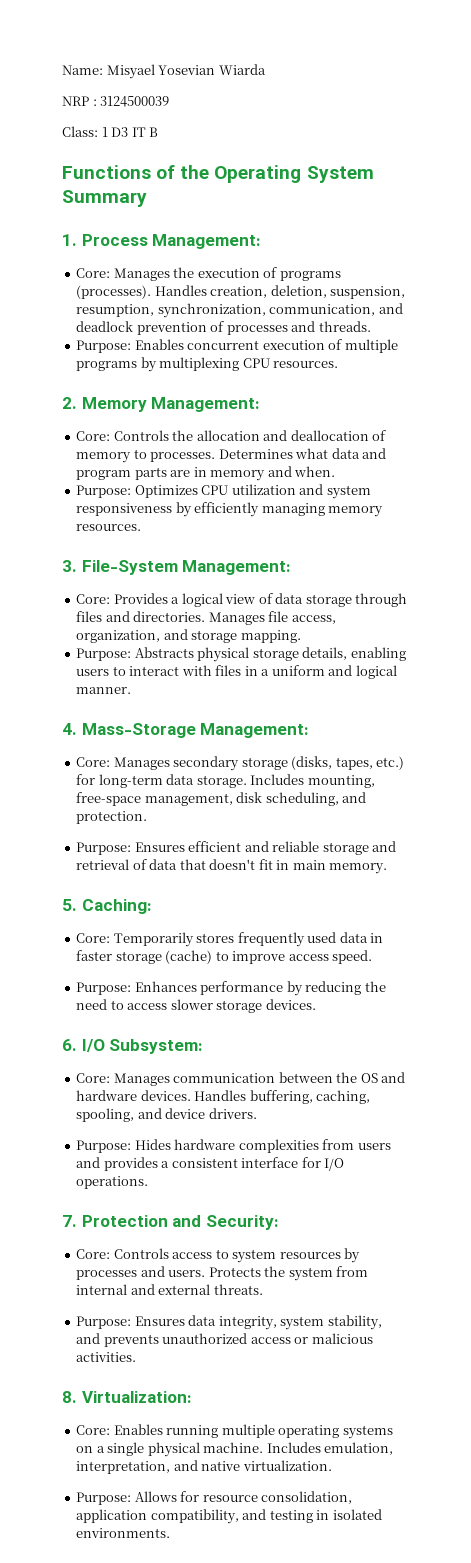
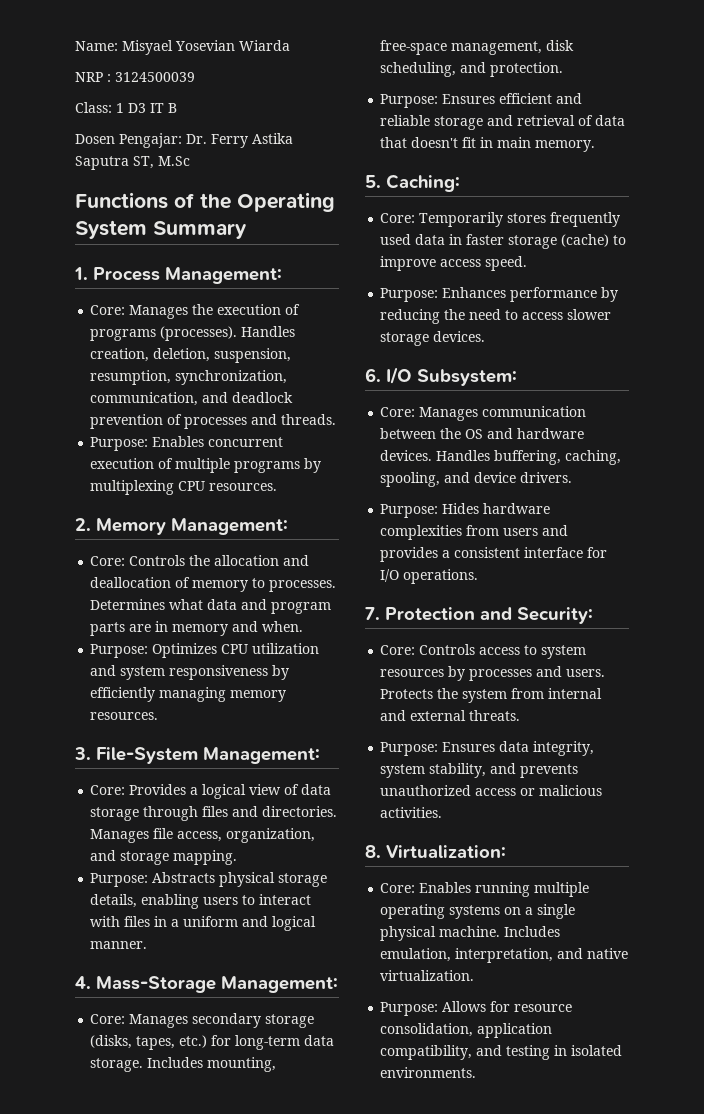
(159, 132) none -> [75,133,293,148] [75,156,190,170] // Dosen Pengajar: Dr. Ferry Astika Saputra ST, M.Sc

